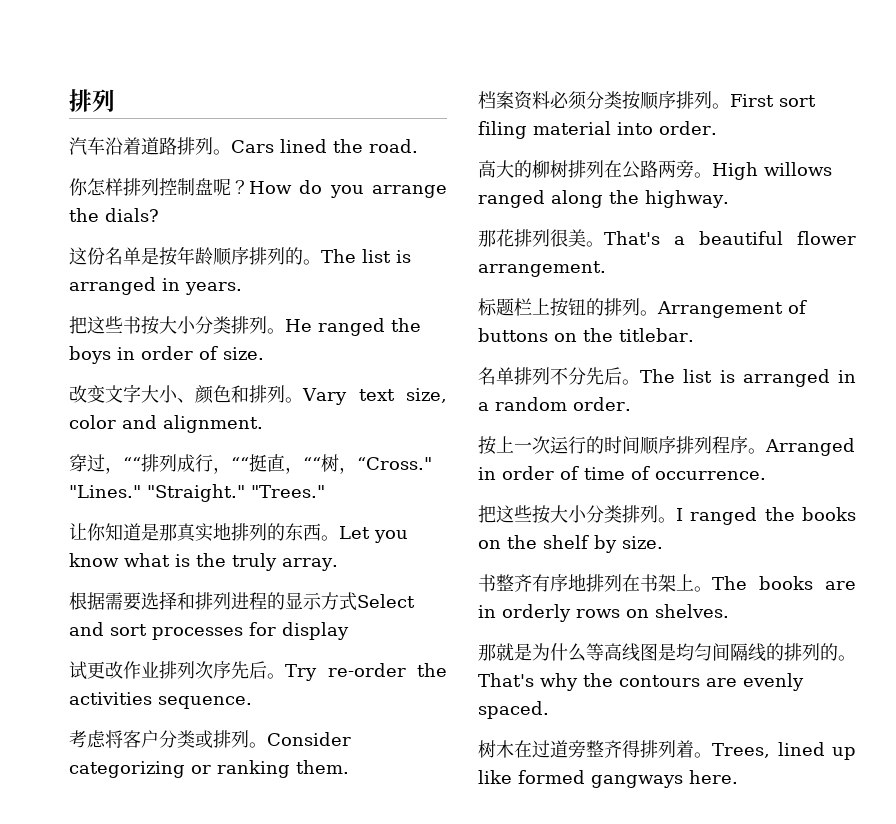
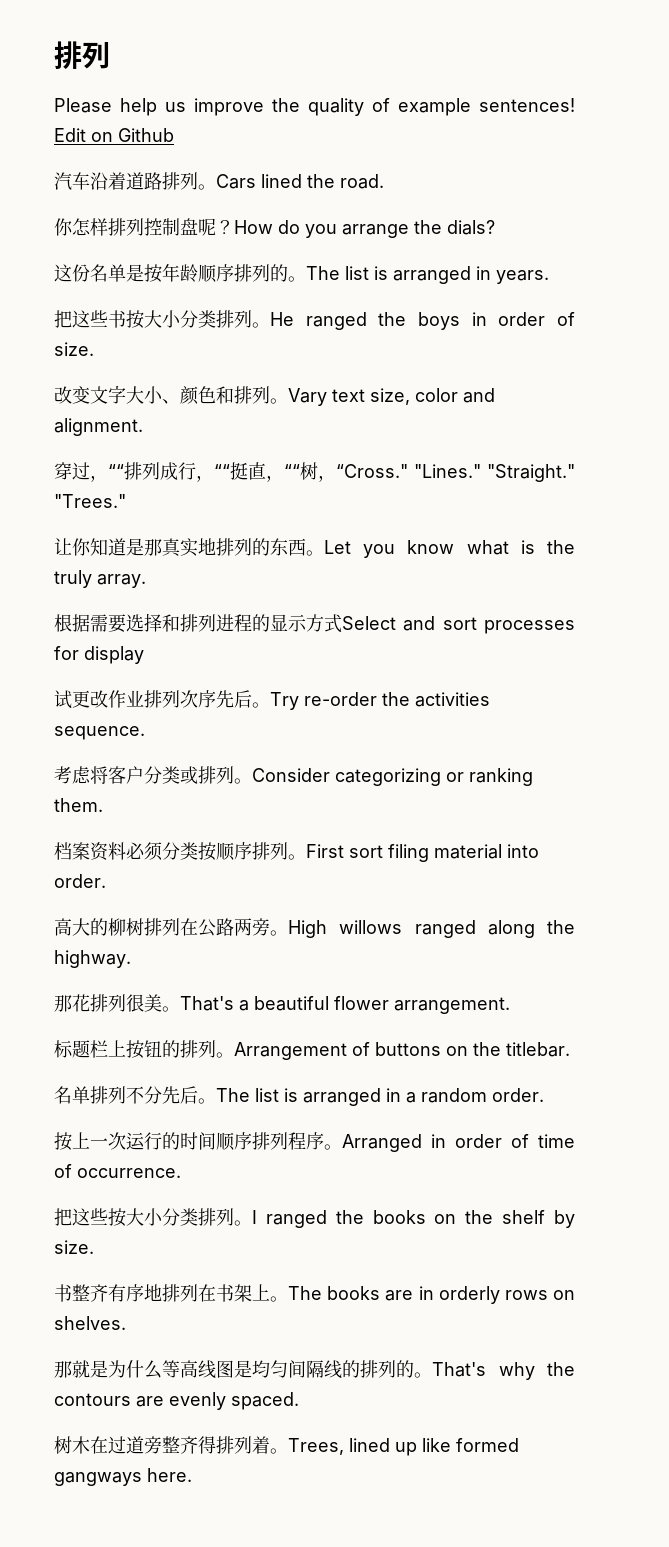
[69,89,115,112] 排列 -> [54,41,110,69] [54,98,575,116] [54,128,174,142] 排列 // Please help us improve the quality of example sentences! Edit on Github

